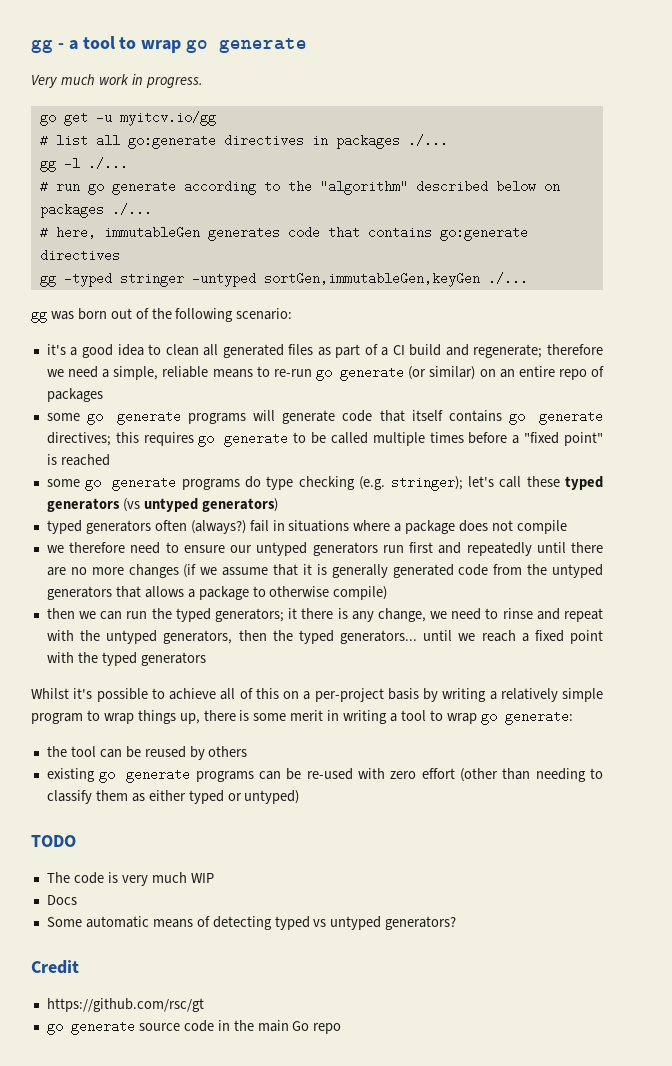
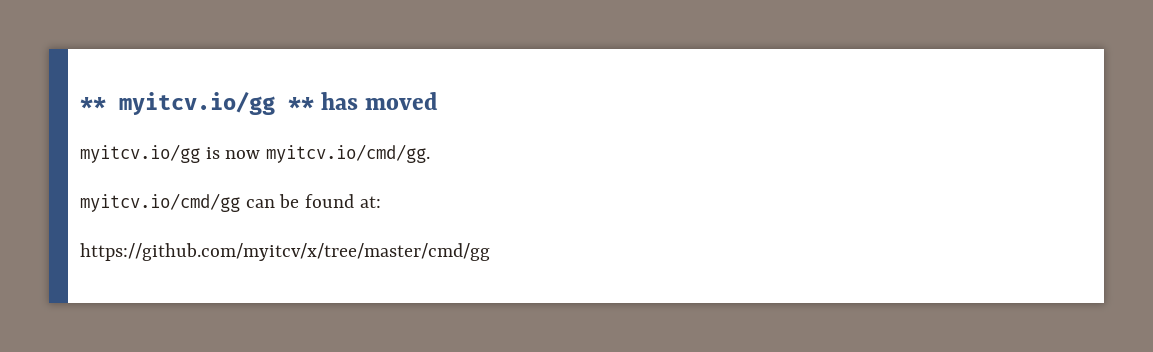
[31,36,308,53] [31,74,203,88] [39,111,216,126] [39,134,448,149] [39,157,128,172] [39,180,560,195] [39,203,152,218] [39,226,528,241] [39,249,120,262] [39,272,528,287] [31,308,293,323] [46,344,604,358] [46,366,604,381] [46,388,103,402] [46,410,603,425] [46,432,603,447] [46,454,110,466] [46,476,603,491] [46,498,278,512] [46,520,567,534] [46,542,603,556] [46,564,604,578] [46,586,388,600] [46,608,604,622] [46,630,603,644] [46,652,206,666] [31,688,603,702] [31,710,573,725] [46,746,248,760] [46,768,603,783] [46,790,300,804] [31,835,76,847] [46,872,214,886] [46,895,77,905] [46,916,457,930] [31,960,79,974] [46,998,204,1012] [46,1020,342,1035] gg - a tool to wrap go generate // Very much work in progress. // go get -u myitcv.io/gg // # list all go:generate directives in packages ./... // gg -l ./... // # run go generate according to the "algorithm" described below on packages ./... // # here, immutableGen generates code that contains go:generate directives // gg -typed stringer -untyped sortGen,immutableGen,keyGen ./... // gg was born out of the following scenario: // it's a good idea to clean all generated files as part of a CI build and regenerate; therefore we need a simple, reliable means to re-run go generate (or similar) on an entire repo of packages // some go generate programs will generate code that itself contains go generate directives; this requires go generate to be called multiple times before a "fixed point" is reached // some go generate programs do type checking (e.g. stringer); let's call these typed generators (vs untyped generators) // typed generators often (always?) fail in situations where a package does not compile // we therefore need to ensure our untyped generators run first and repeatedly until there are no more changes (if we assume that it is generally generated code from the untyped generators that allows a package to otherwise compile) // then we can run the typed generators; it there is any change, we need to rinse and repeat with the untyped generators, then the typed generators... until we reach a fixed point with the typed generators // Whilst it's possible to achieve all of this on a per-project basis by writing a relatively simple program to wrap things up, there is some merit in writing a tool to wrap go generate: // the tool can be reused by others // existing go generate programs can be re-used with zero effort (other than needing to classify them as either typed or untyped) // TODO // The code is very much WIP // Docs // Some automatic means of detecting typed vs untyped generators? // Credit // https://github.com/rsc/gt // go generate source code in the main Go repo -> [80,91,439,115] [80,144,431,163] [80,193,381,212] [80,243,490,261] ** myitcv.io/gg ** has moved // myitcv.io/gg is now myitcv.io/cmd/gg. // myitcv.io/cmd/gg can be found at: // https://github.com/myitcv/x/tree/master/cmd/gg

